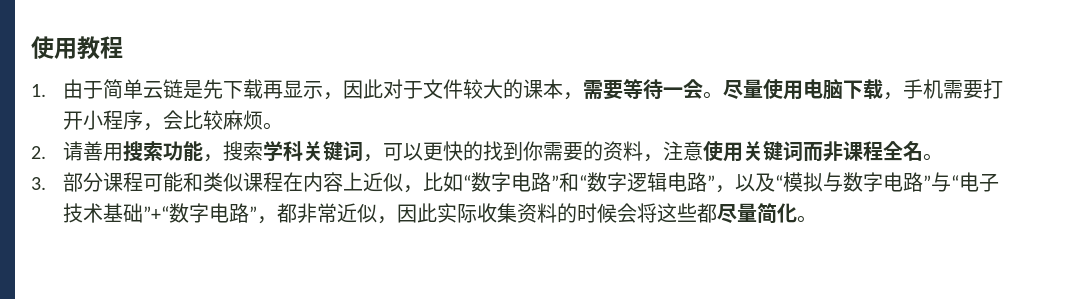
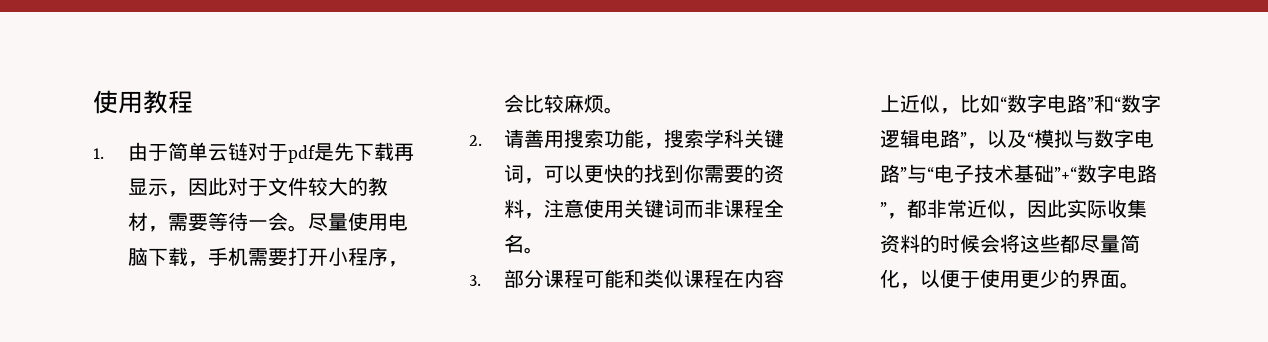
(184, 89) none -> [248,142,317,163] 对于pdf
[523,79,564,99] 课本 -> [368,177,389,196] [128,212,149,231] 教材
(798, 213) none -> [900,269,1121,289] ，以便于使用更少的界面

